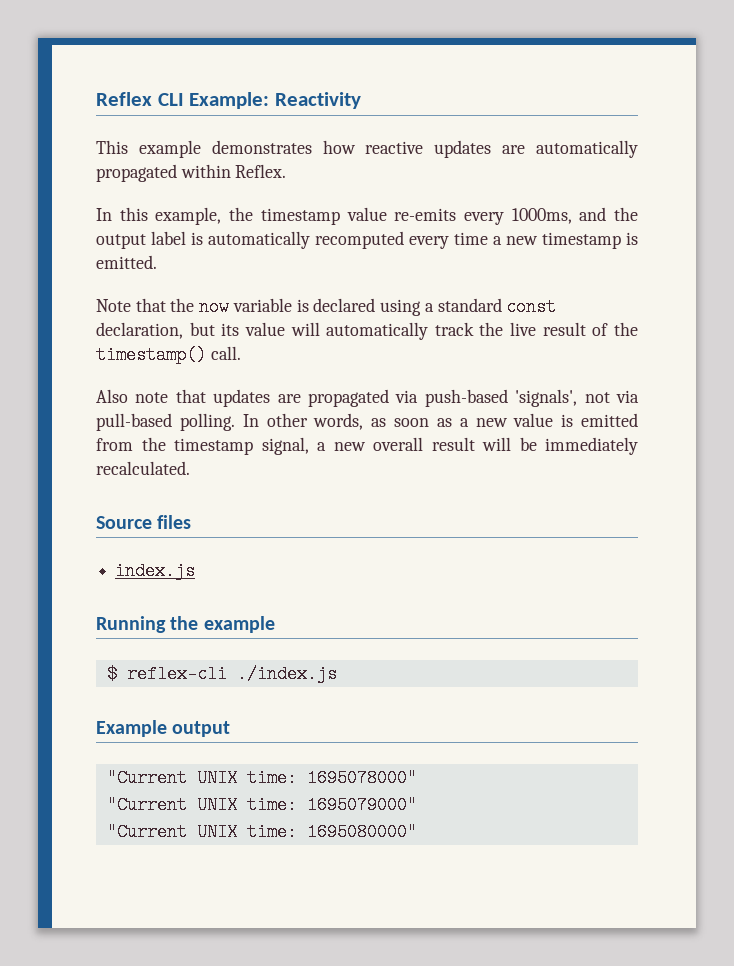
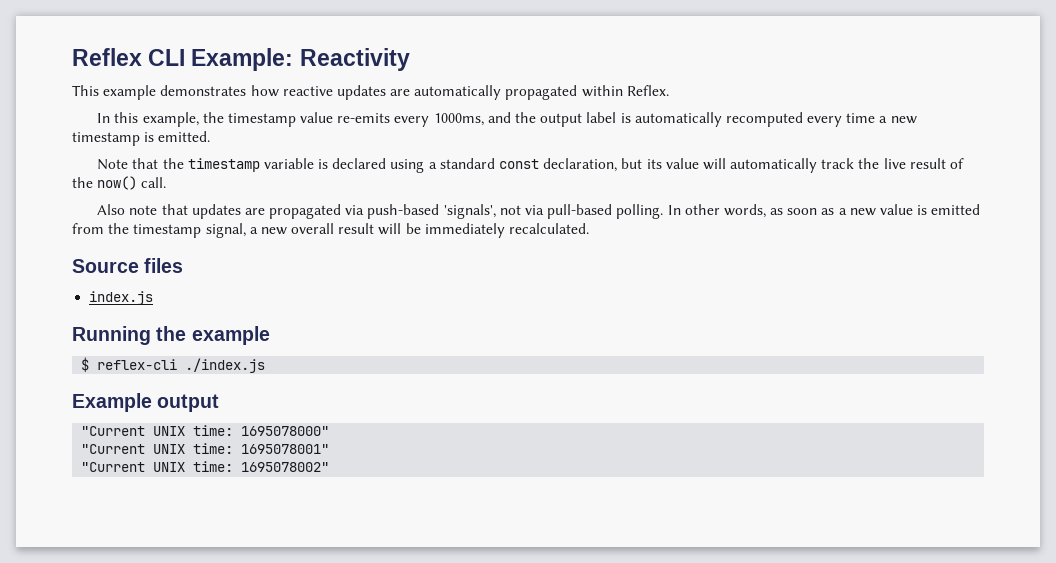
[199,298,230,316] now -> [187,158,260,172] timestamp
[96,346,206,364] timestamp() -> [97,176,138,190] now()
[306,796,417,814] [106,823,417,841] 1695079000" // "Current UNIX time: 1695080000" -> [241,444,330,454] [81,461,330,472] 1695078001" // "Current UNIX time: 1695078002"

